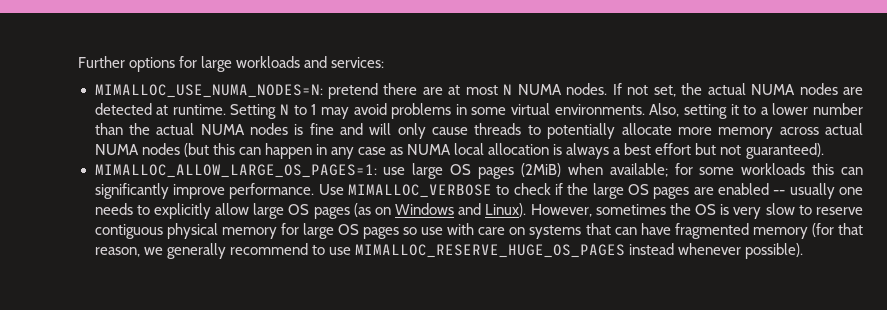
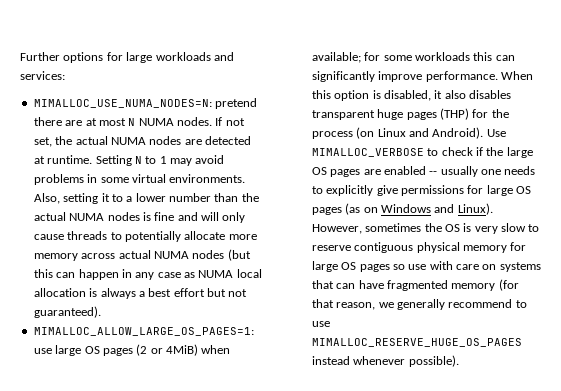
[520,163,561,177] (2MiB) -> [136,344,198,356] (2 or 4MiB)
(315, 191) none -> [500,71,533,80] [311,90,511,101] [311,108,509,120] [311,127,484,139] When this option is disabled, it also disables transparent huge pages (THP) for the process (on Linux and Android).
[215,203,250,215] allow -> [376,185,484,196] give permissions for

